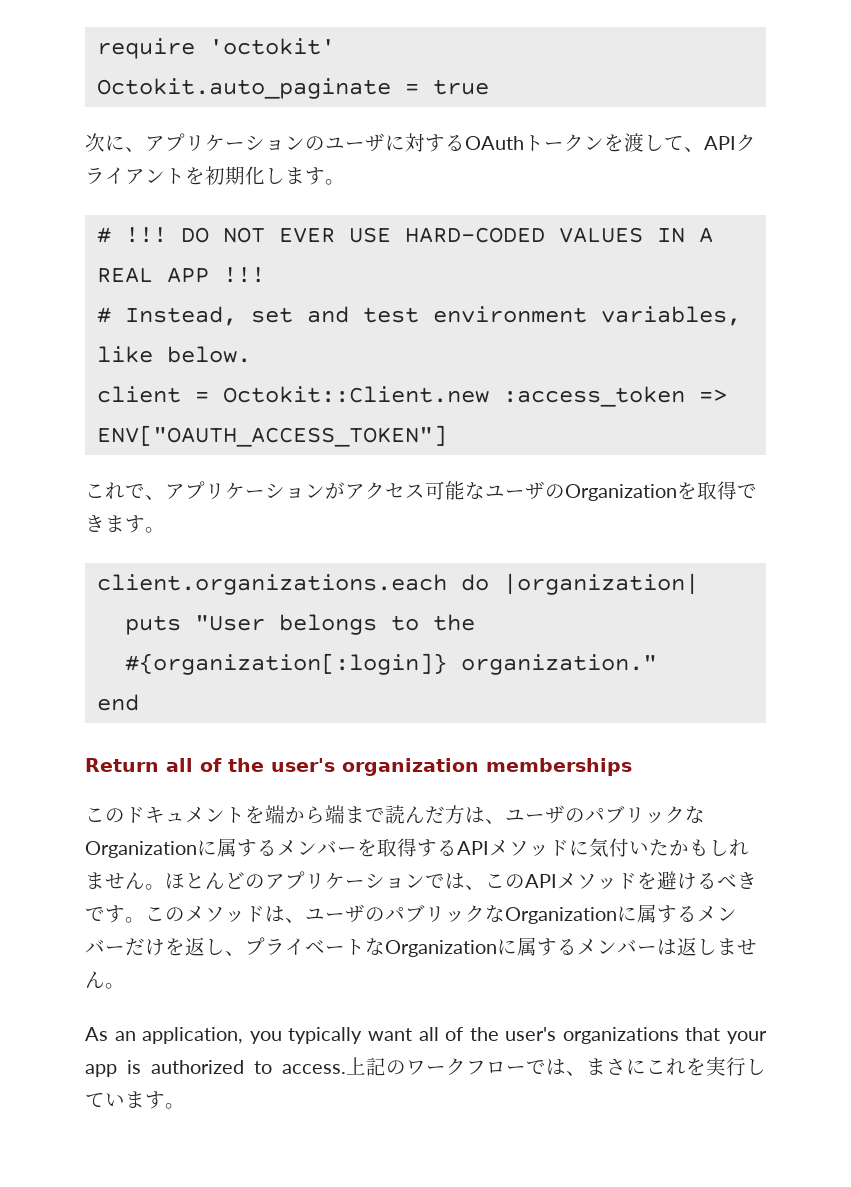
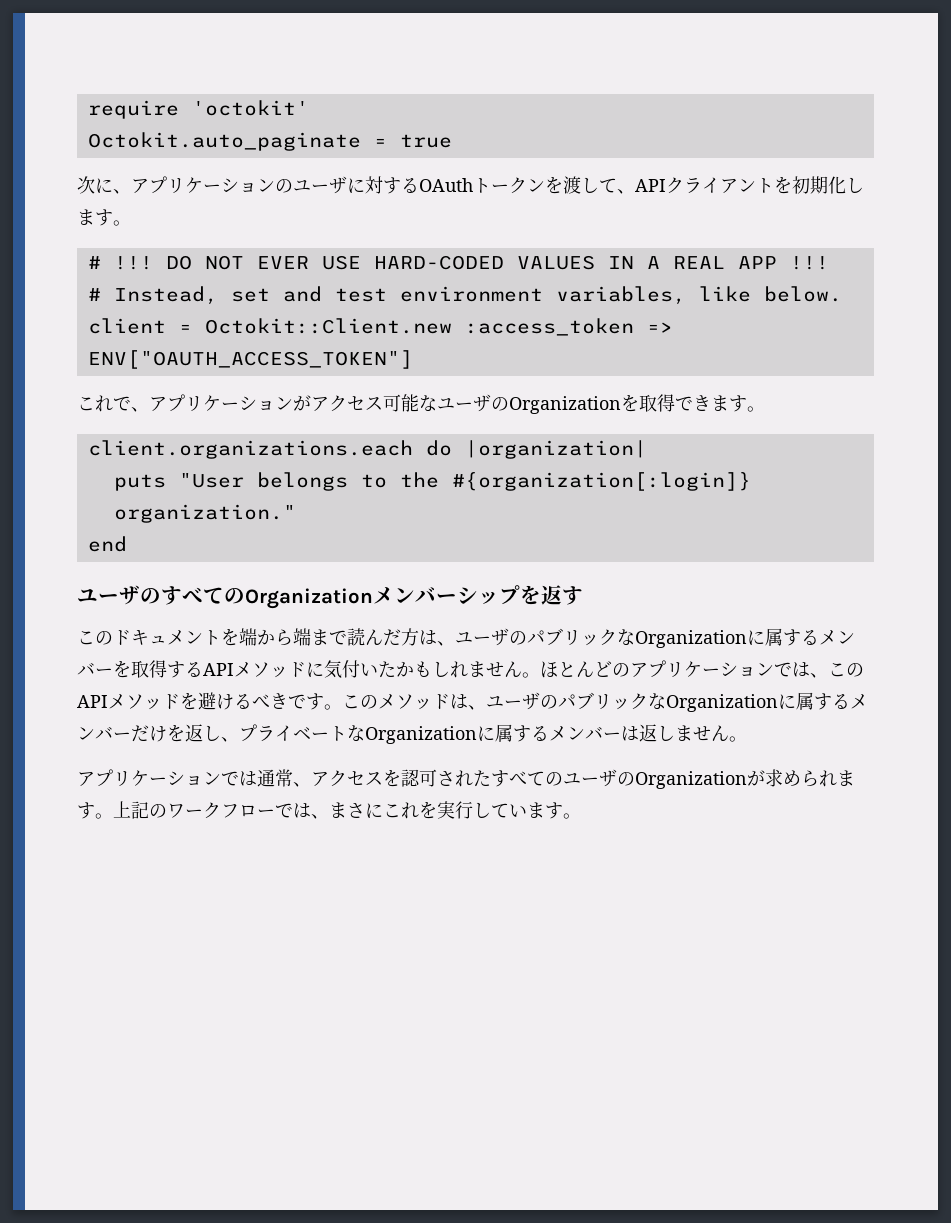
[85,758,632,776] Return all of the user's organization memberships -> [77,585,583,609] ユーザのすべてのOrganizationメンバーシップを返す
[85,1027,767,1044] [85,1060,347,1077] As an application, you typically want all of the user's organizations that your app is authorized to access. -> [77,769,855,789] [77,802,113,819] アプリケーションでは通常、アクセスを認可されたすべてのユーザのOrganizationが求められます。

